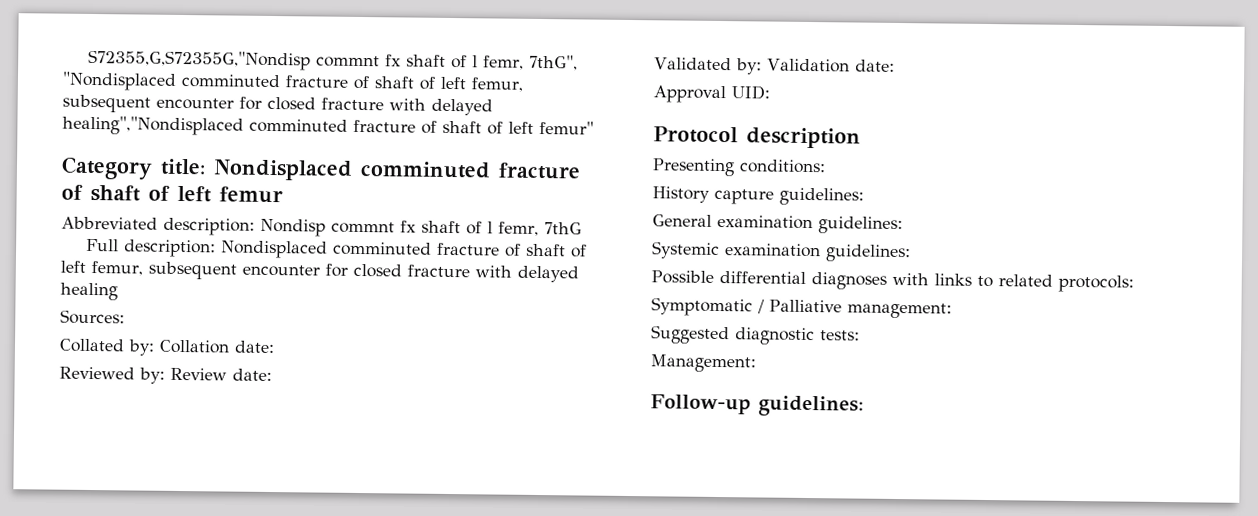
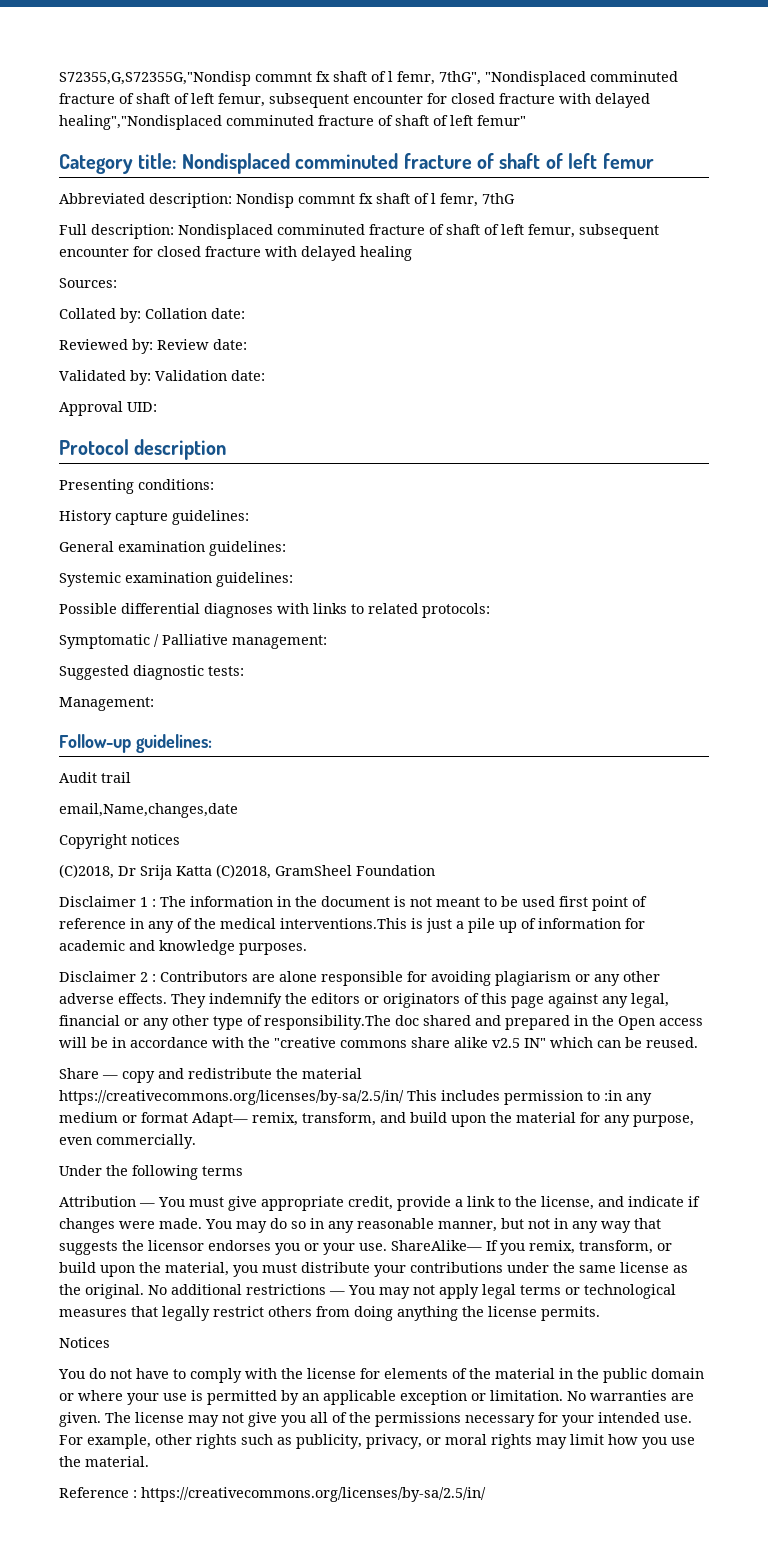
(864, 406) none -> [59,772,131,783] [59,803,238,818] [59,834,180,849] [59,864,435,880] [59,896,647,911] [59,918,645,933] [59,940,307,955] [59,971,660,986] [59,993,669,1008] [59,1015,703,1030] [59,1037,698,1048] [59,1068,362,1083] [59,1090,652,1105] [59,1112,694,1127] [59,1134,196,1149] [59,1165,243,1180] [59,1196,700,1211] [59,1218,661,1233] [59,1240,672,1255] [59,1262,688,1277] [59,1284,676,1299] [59,1306,600,1321] [59,1337,110,1348] [58,1368,704,1383] [59,1390,694,1405] [59,1412,692,1427] [59,1434,695,1449] [59,1456,149,1467] [59,1487,486,1502] // Audit trail // email,Name,changes,date // Copyright notices // (C)2018, Dr Srija Katta (C)2018, GramSheel Foundation // Disclaimer 1 : The information in the document is not meant to be used first point of reference in any of the medical interventions.This is just a pile up of information for academic and knowledge purposes. // Disclaimer 2 : Contributors are alone responsible for avoiding plagiarism or any other adverse effects. They indemnify the editors or originators of this page against any legal, financial or any other type of responsibility.The doc shared and prepared in the Open access will be in accordance with the "creative commons share alike v2.5 IN" which can be reused. // Share — copy and redistribute the material https://creativecommons.org/licenses/by-sa/2.5/in/ This includes permission to :in any medium or format Adapt— remix, transform, and build upon the material for any purpose, even commercially. // Under the following terms // Attribution — You must give appropriate credit, provide a link to the license, and indicate if changes were made. You may do so in any reasonable manner, but not in any way that suggests the licensor endorses you or your use. ShareAlike— If you remix, transform, or build upon the material, you must distribute your contributions under the same license as the original. No additional restrictions — You may not apply legal terms or technological measures that legally restrict others from doing anything the license permits. // Notices // You do not have to comply with the license for elements of the material in the public domain or where your use is permitted by an applicable exception or limitation. No warranties are given. The license may not give you all of the permissions necessary for your intended use. For example, other rights such as publicity, privacy, or moral rights may limit how you use the material. // Reference : https://creativecommons.org/licenses/by-sa/2.5/in/

